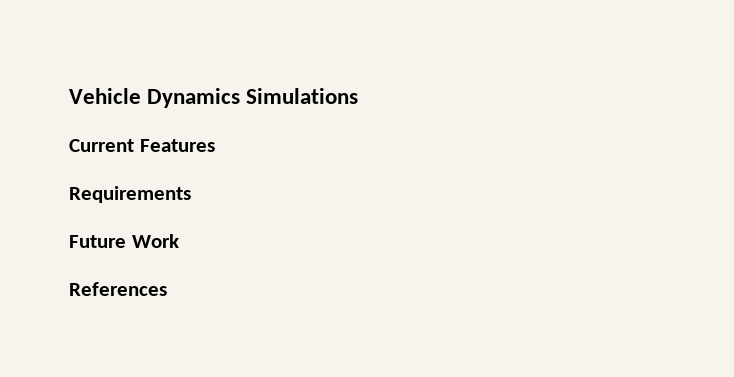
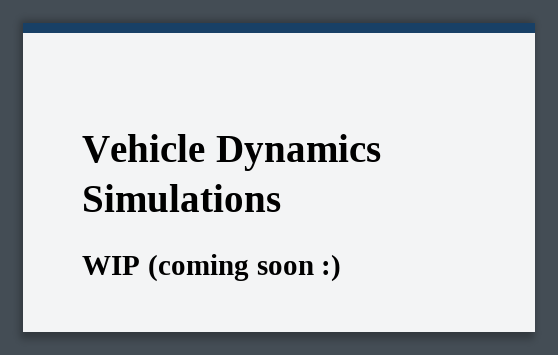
[69,139,215,152] [69,186,191,203] [69,234,179,248] [69,282,167,296] Current Features // Requirements // Future Work // References -> [82,254,342,282] WIP (coming soon :)

